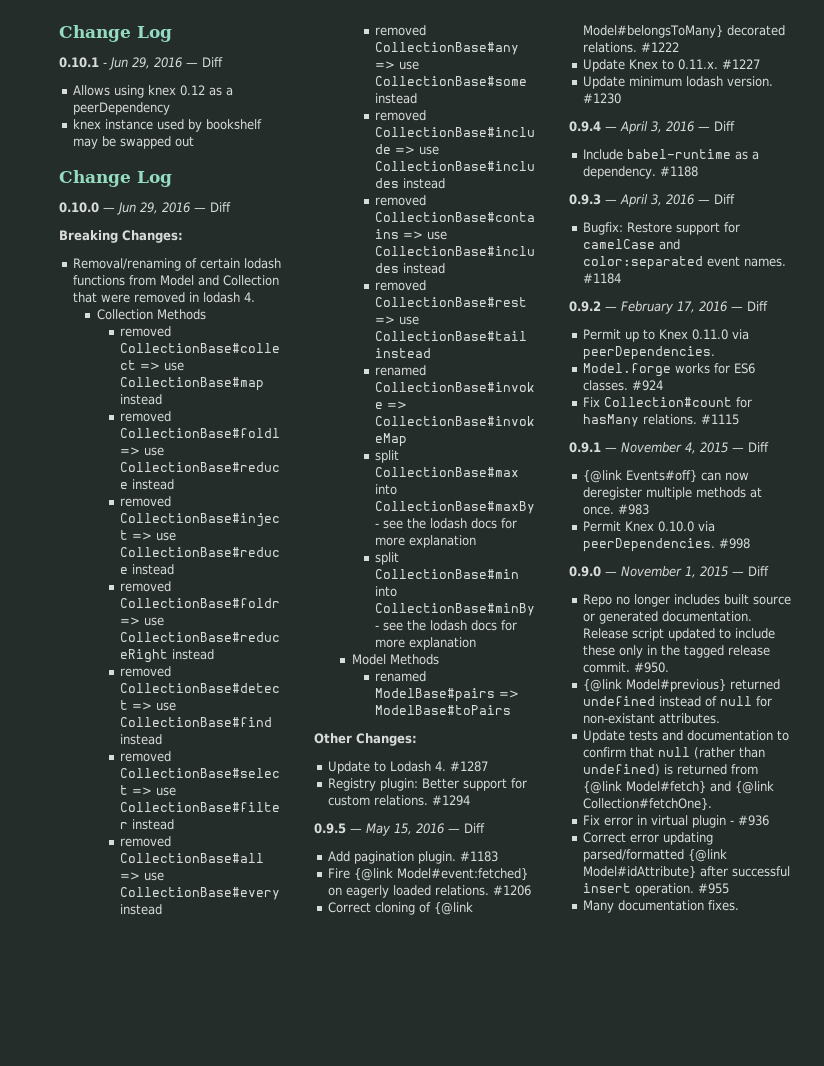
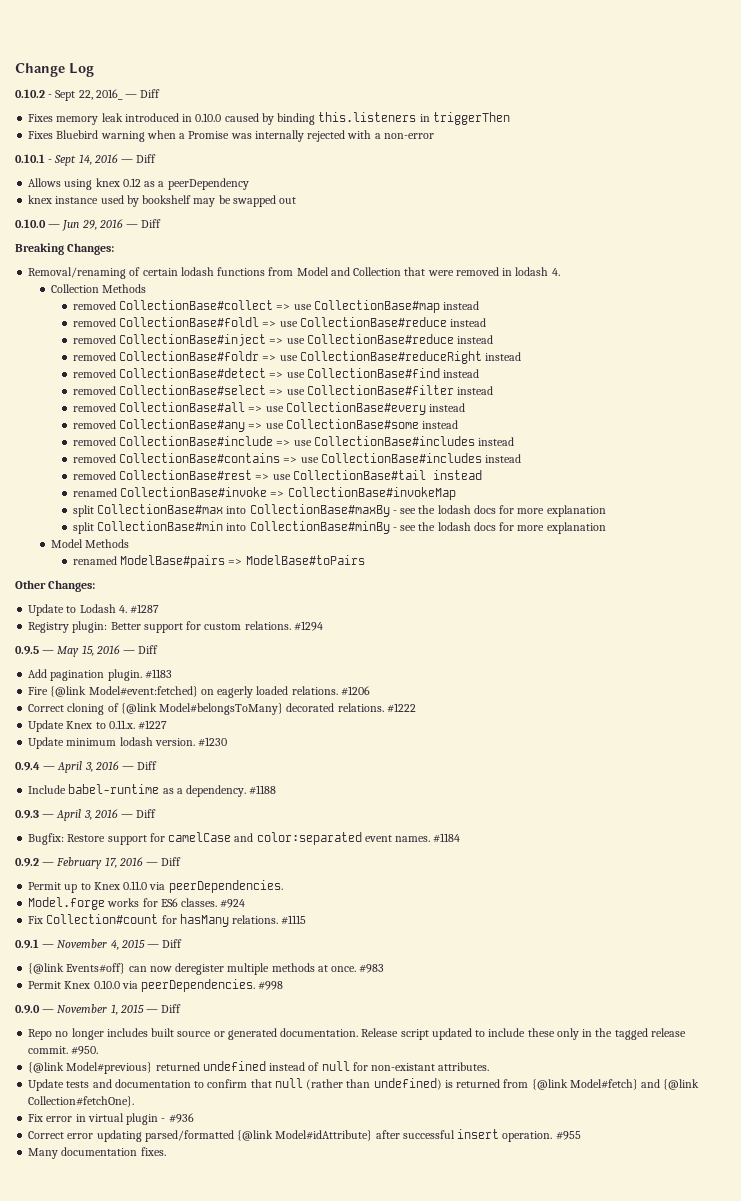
[59,25,172,42] Change Log -> [15,63,94,77] [15,89,161,101] [28,112,510,125] [28,130,434,142] Change Log // 0.10.2 - Sept 22, 2016_ — Diff // Fixes memory leak introduced in 0.10.0 caused by binding this.listeners in triggerThen // Fixes Bluebird warning when a Promise was internally rejected with a non-error
[109,57,150,70] Jun 29, -> [54,154,92,166] Sept 14,
[59,170,172,187] // Change Log -> (297, 200) none

